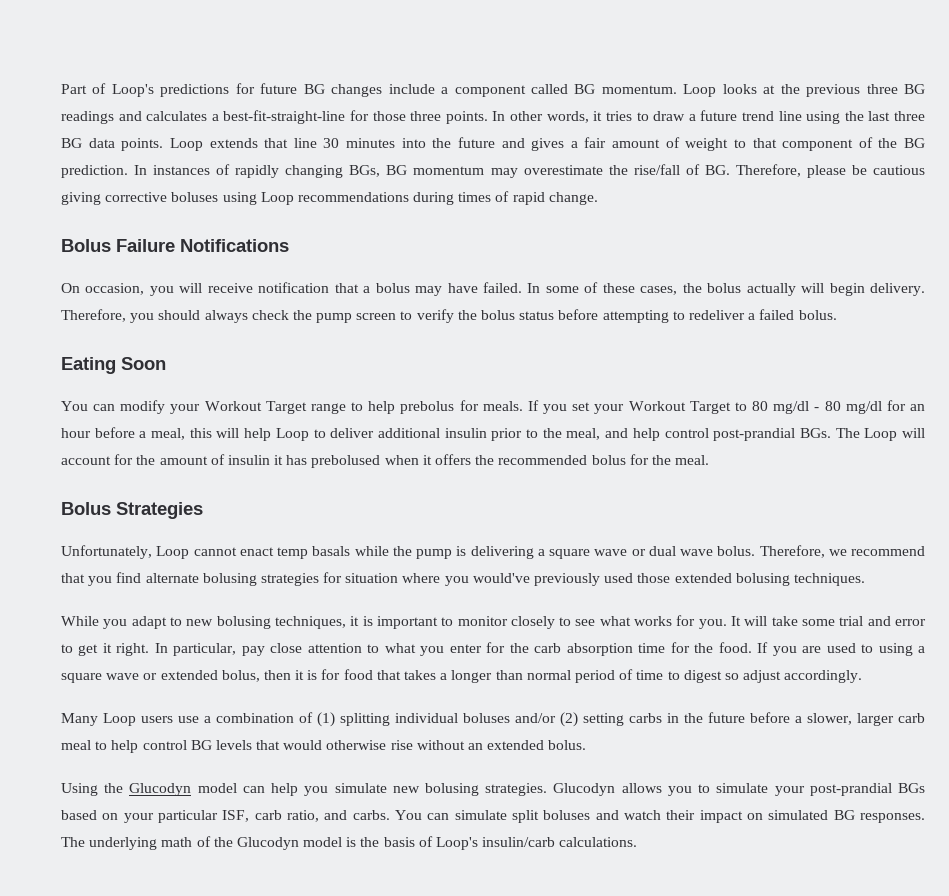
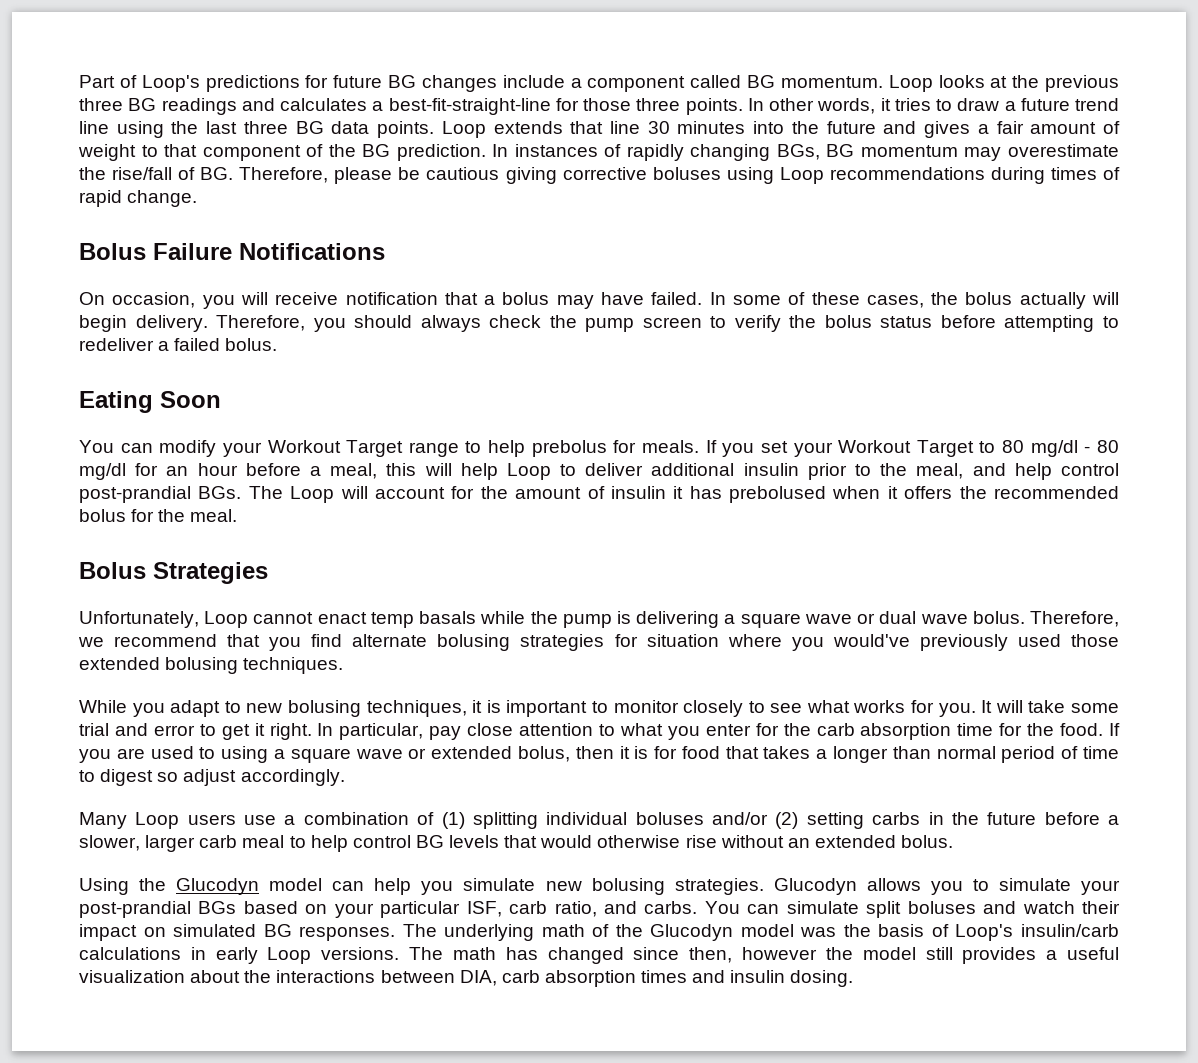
[346,837,357,847] is -> [800,927,837,937] was
[559,837,638,847] calculations. -> [79,947,1120,964] [79,970,854,987] calculations in early Loop versions. The math has changed since then, however the model still provides a useful visualization about the interactions between DIA, carb absorption times and insulin dosing.

